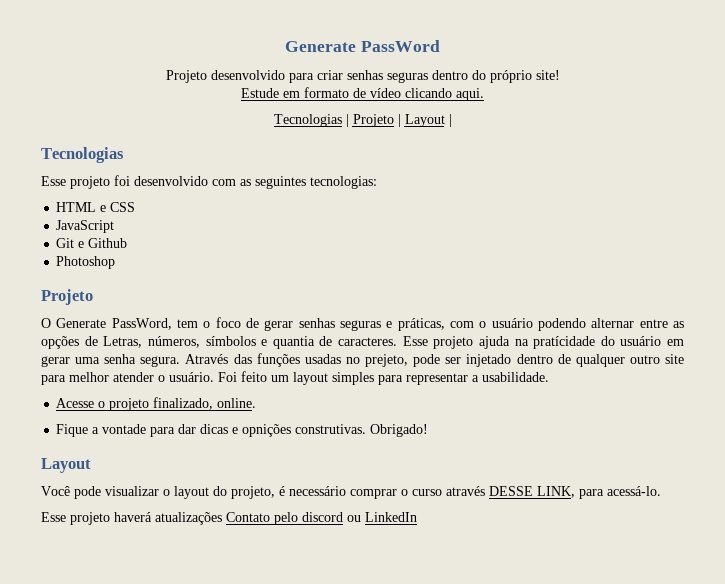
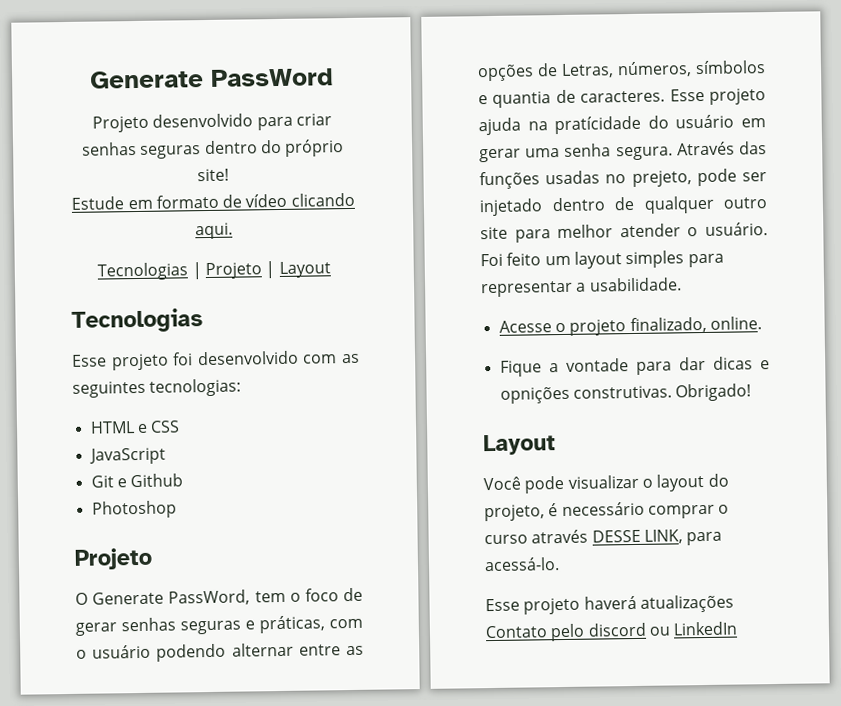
[448,114,452,127] | -> (331, 269) none

